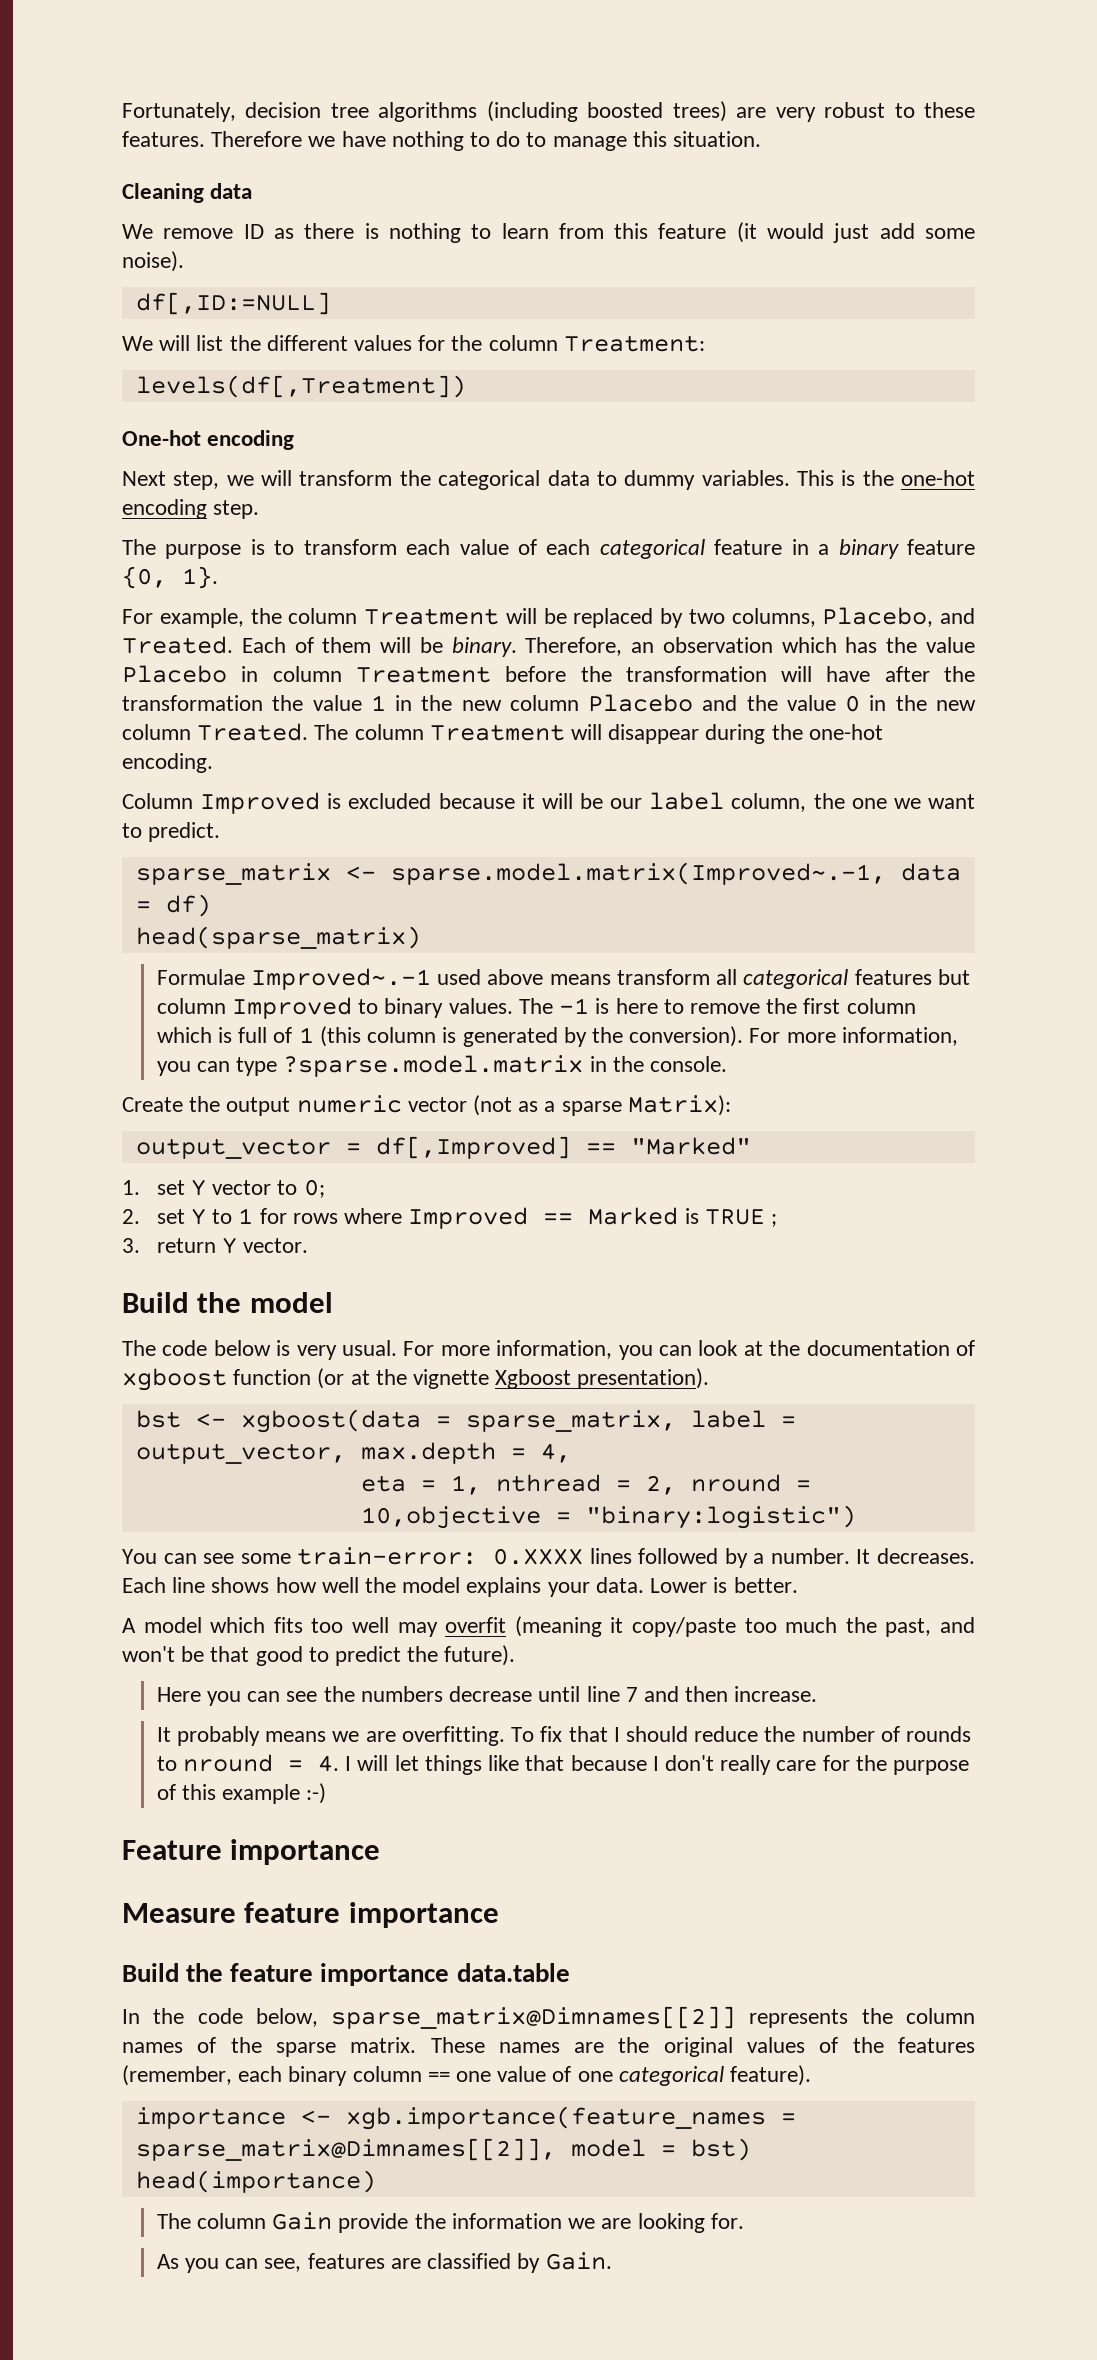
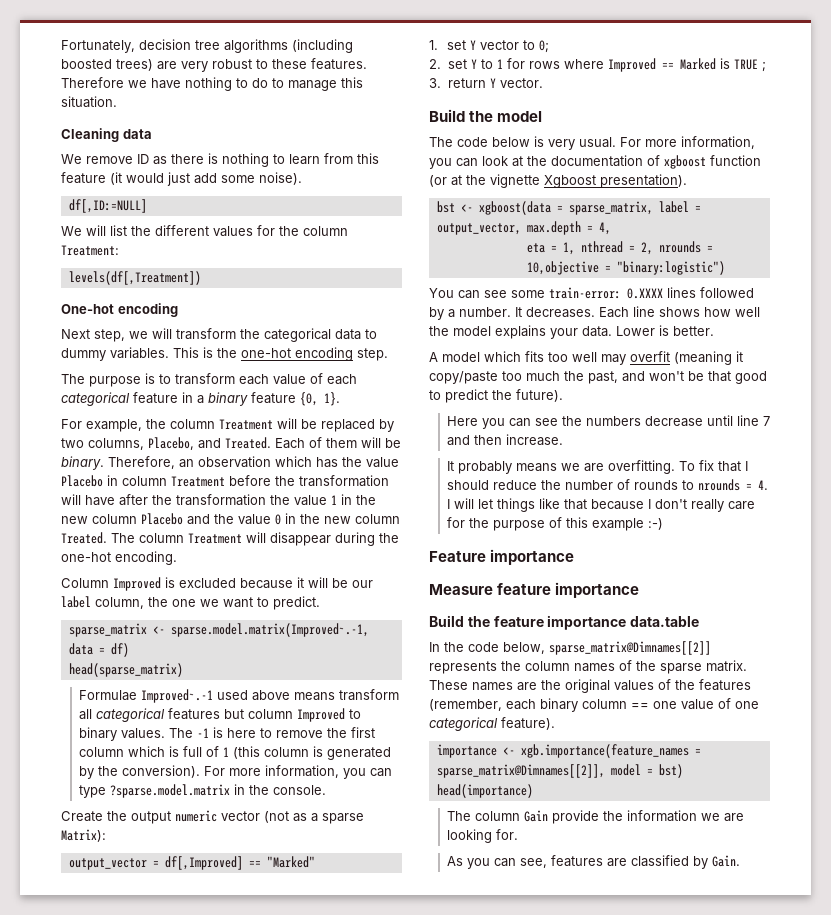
[690,1474,781,1492] nround -> [658,241,701,253] nrounds
[183,1754,274,1772] nround -> [697,479,740,491] nrounds

